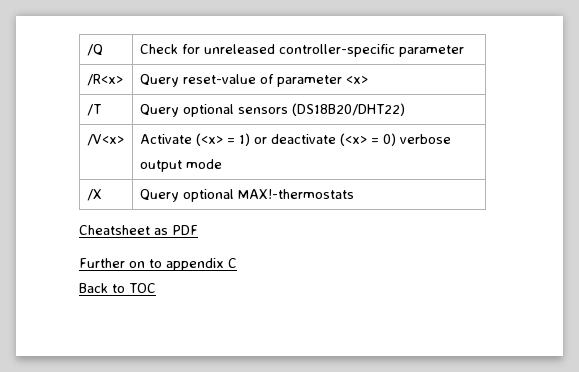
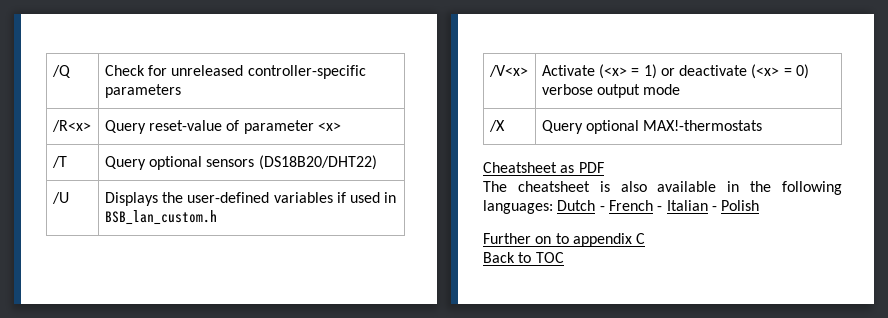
[398,45,464,57] parameter -> [104,84,181,98] parameters
(405, 109) none -> [51,192,69,204] [104,192,397,206] [104,210,217,225] // /U | Displays the user-defined variables if used in BSB_lan_custom.h
(198, 230) none -> [483,181,842,195] [483,200,760,214] // The cheatsheet is also available in the following languages: Dutch - French - Italian - Polish

